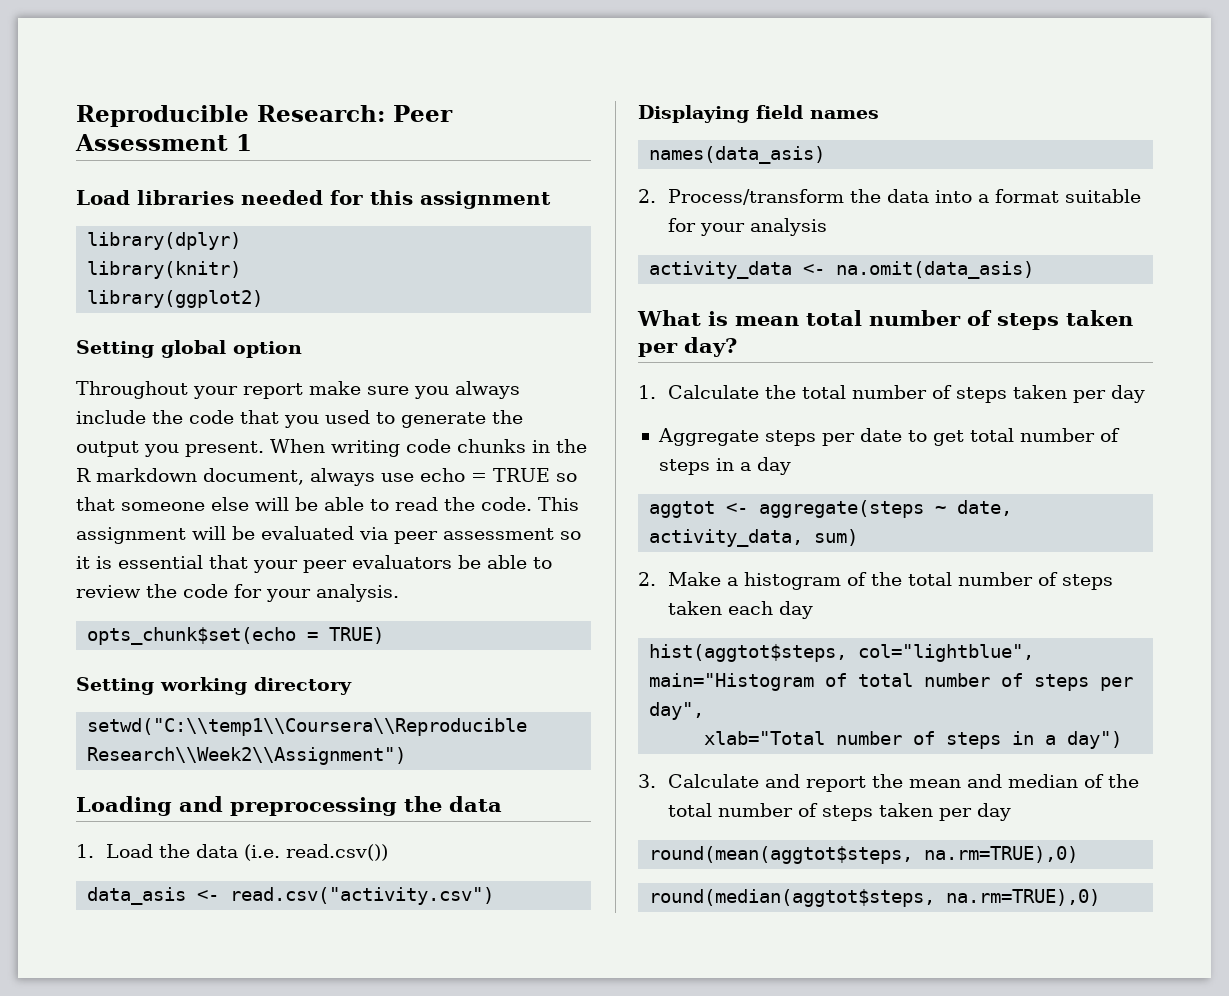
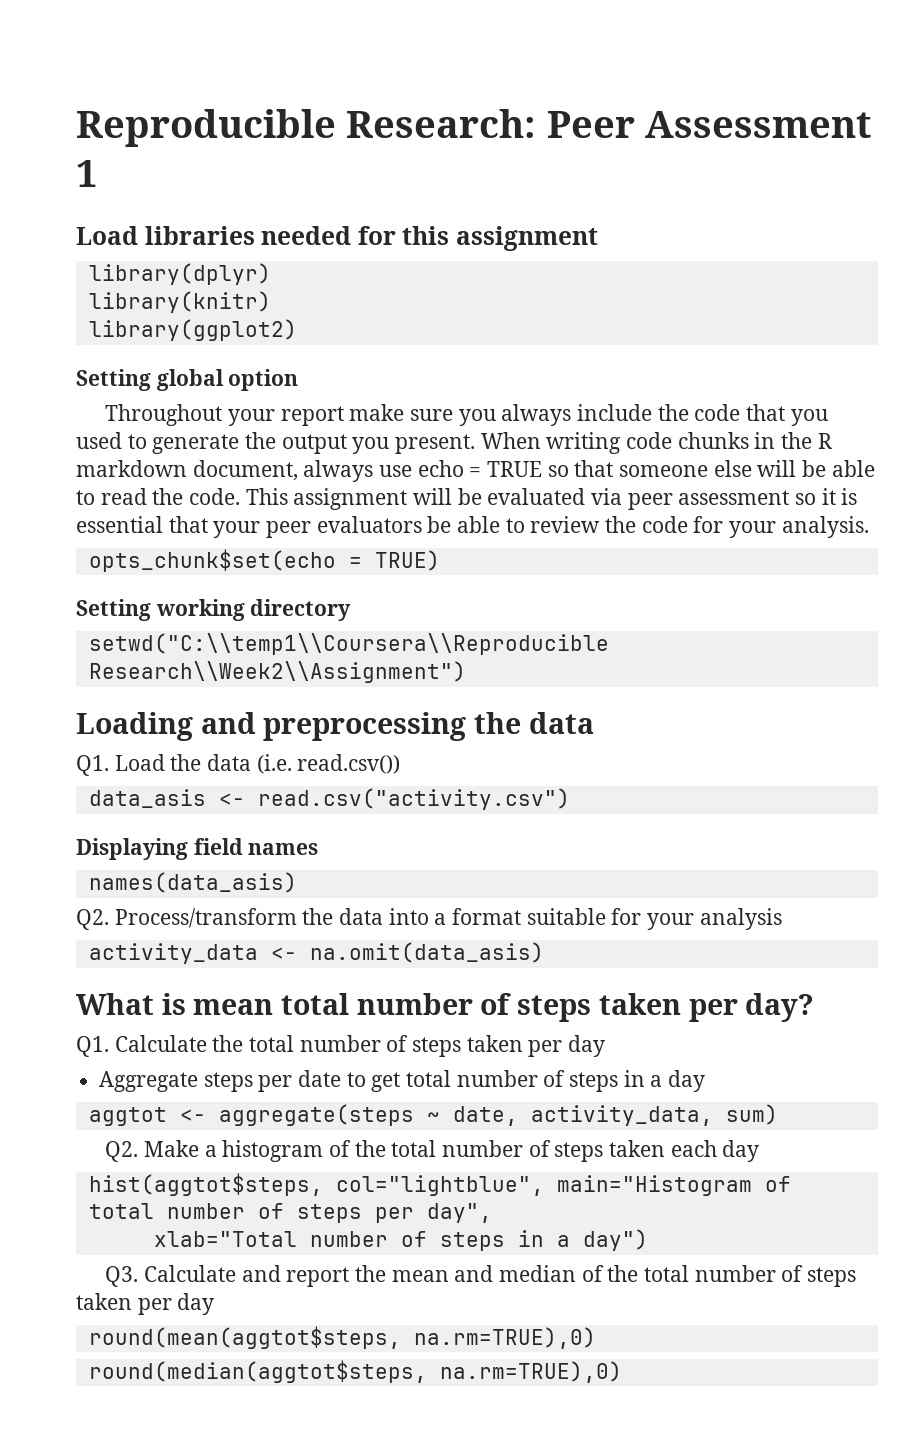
[76,844,94,858] 1. -> [76,755,109,776] Q1.
[638,189,656,203] 2. -> [76,909,109,930] Q2.
[638,385,656,399] 1. -> [76,1036,109,1057] Q1.
[638,572,656,586] 2. -> [105,1141,139,1162] Q2.
[638,774,656,788] 3. -> [105,1266,139,1287] Q3.

